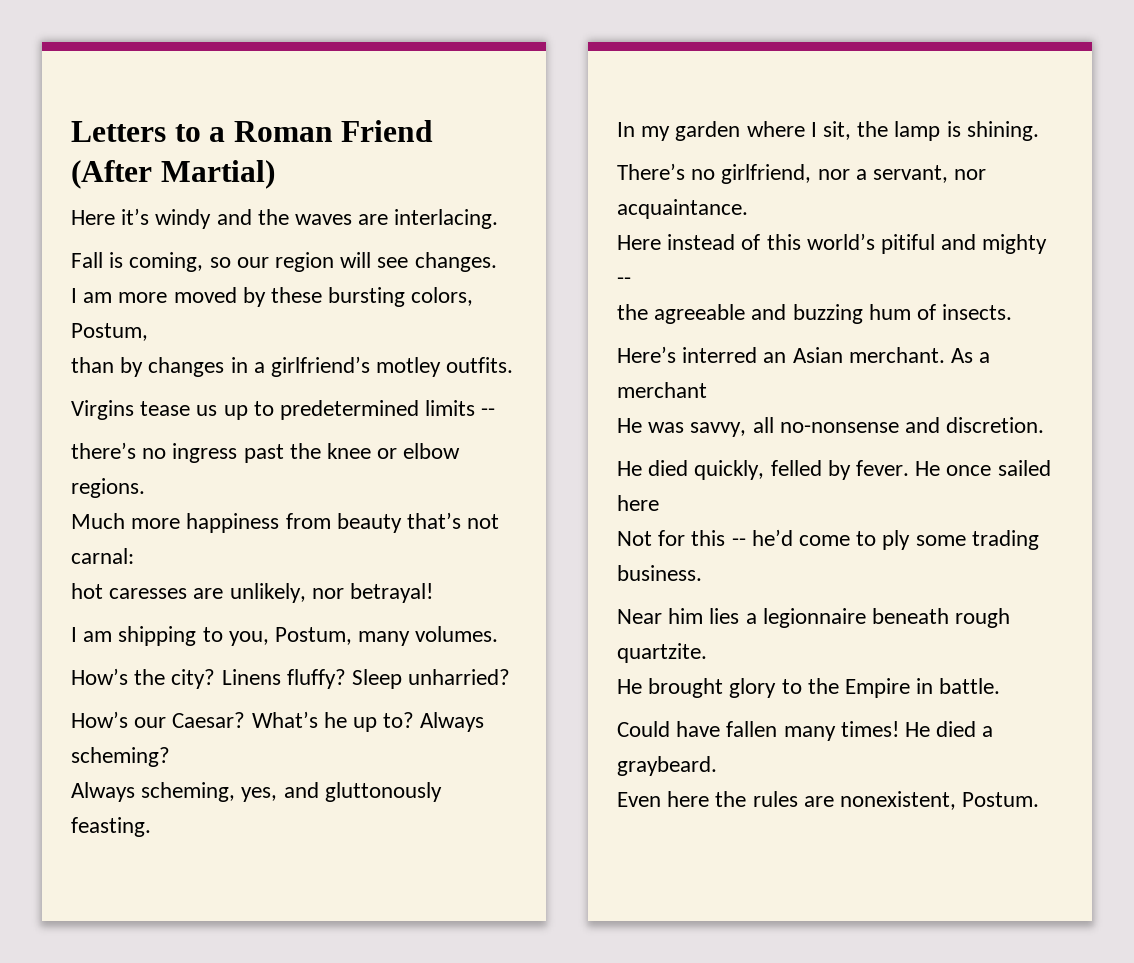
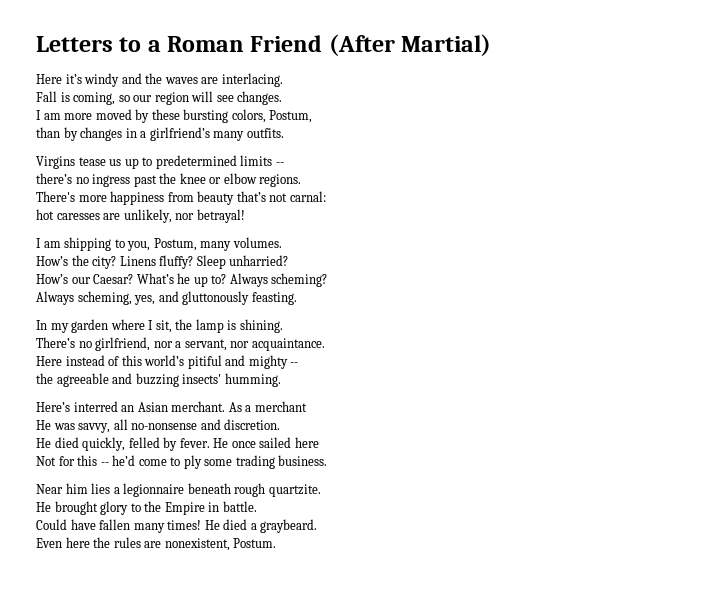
[376,357,442,377] motley -> [213,131,245,141] many
[71,513,125,529] Much -> [36,191,75,202] There's
[868,304,1013,320] hum of insects. -> [182,373,281,387] insects' humming.

